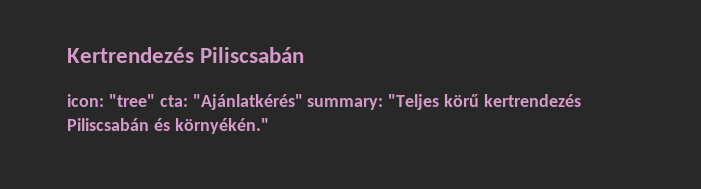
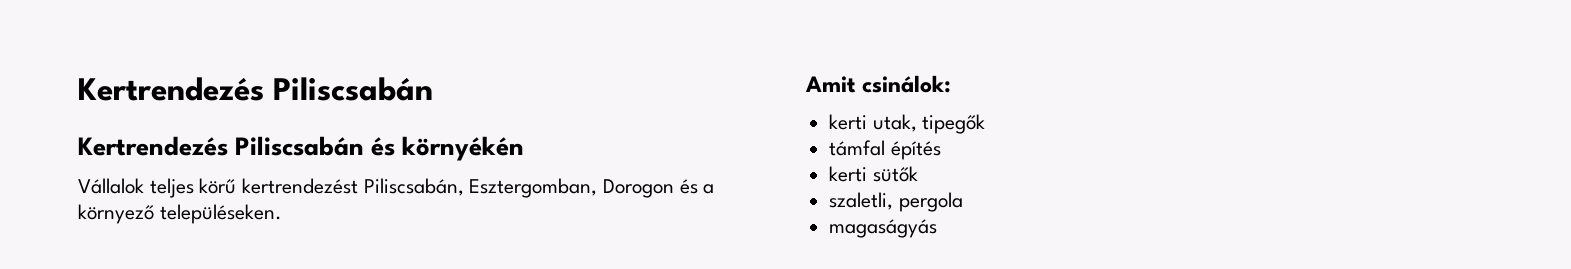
[67,94,582,110] [67,118,269,134] icon: "tree" cta: "Ajánlatkérés" summary: "Teljes körű kertrendezés Piliscsabán és környékén." -> [78,136,525,161] [78,178,715,198] [78,204,282,224] [805,75,952,93] [829,114,986,134] [829,140,941,160] [829,166,918,182] [829,192,963,212] [829,219,938,238] Kertrendezés Piliscsabán és környékén // Vállalok teljes körű kertrendezést Piliscsabán, Esztergomban, Dorogon és a környező településeken. // Amit csinálok: // kerti utak, tipegők // támfal építés // kerti sütők // szaletli, pergola // magaságyás

